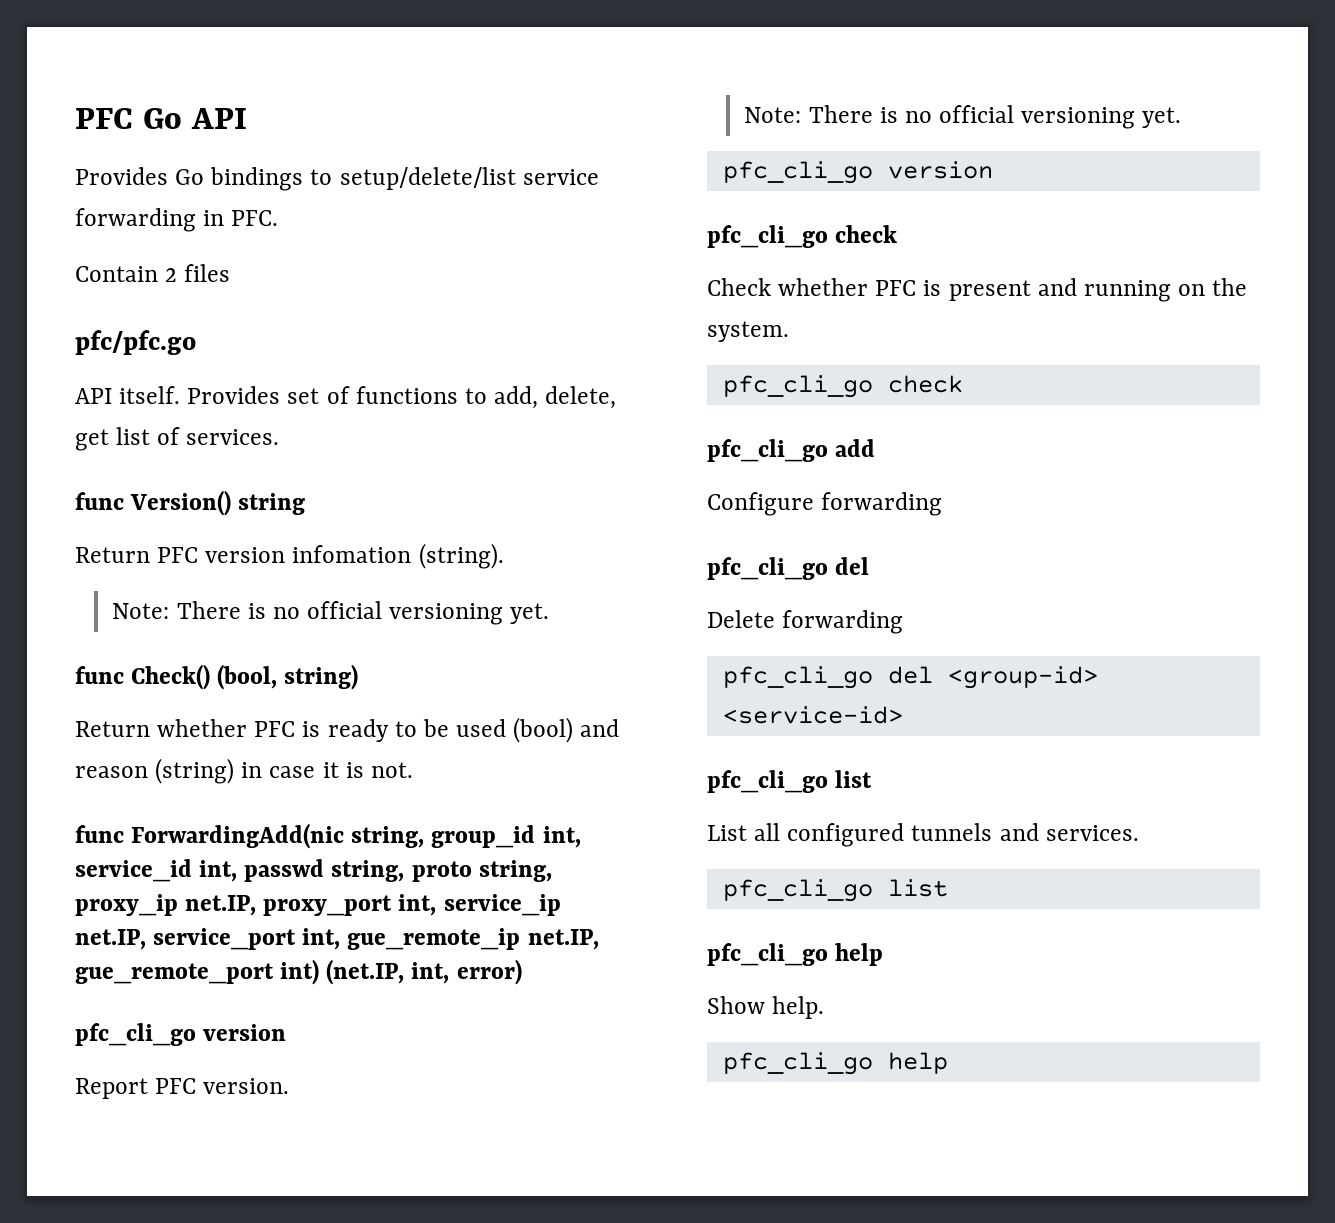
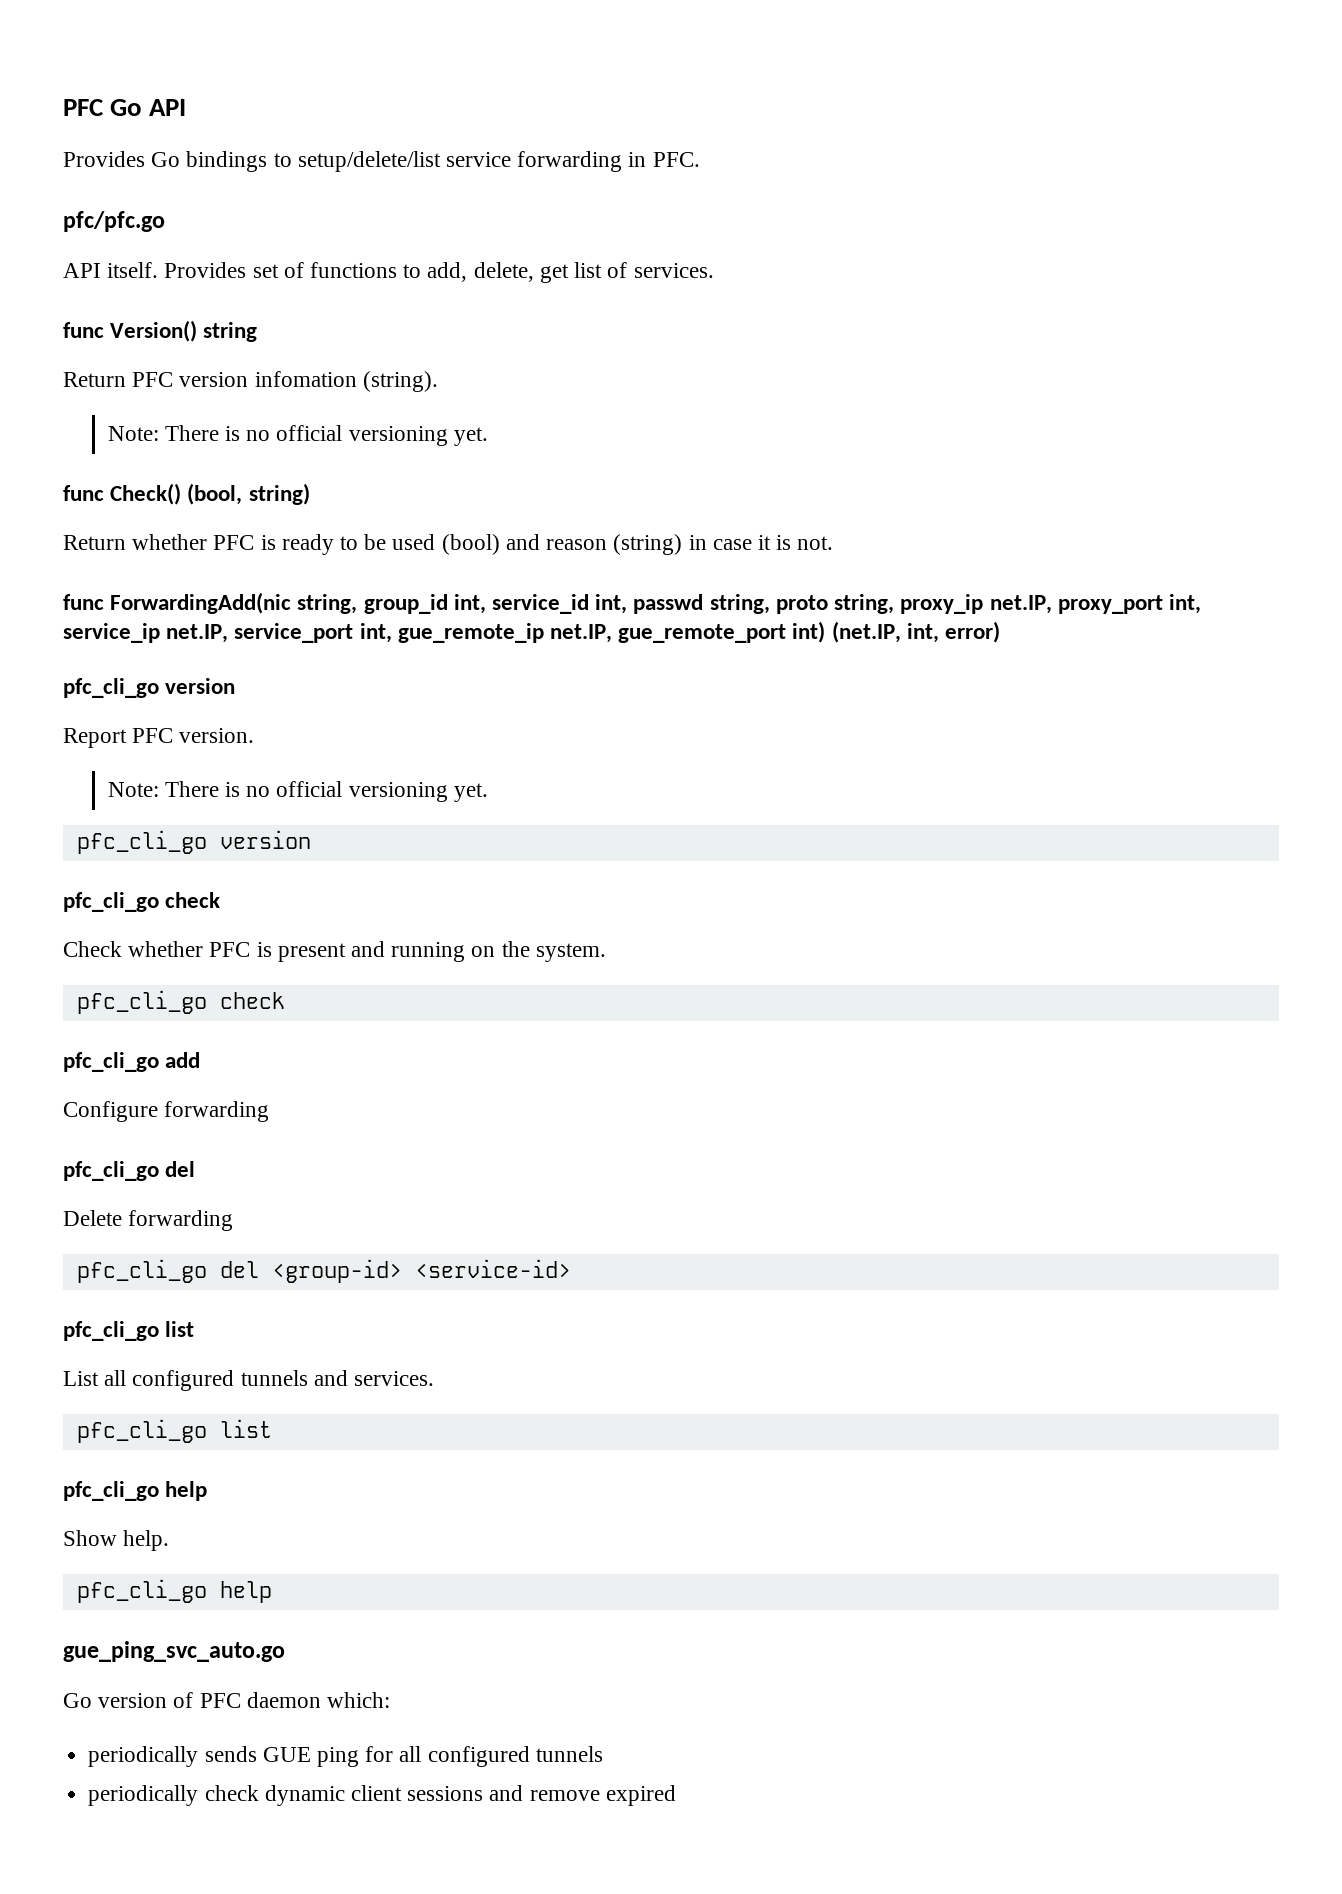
[75,264,231,282] // Contain 2 files -> (700, 159) none
(948, 1063) none -> [63,1641,285,1662] [63,1692,391,1708] [88,1746,603,1767] [88,1785,676,1806] // gue_ping_svc_auto.go // Go version of PFC daemon which: // periodically sends GUE ping for all configured tunnels // periodically check dynamic client sessions and remove expired

